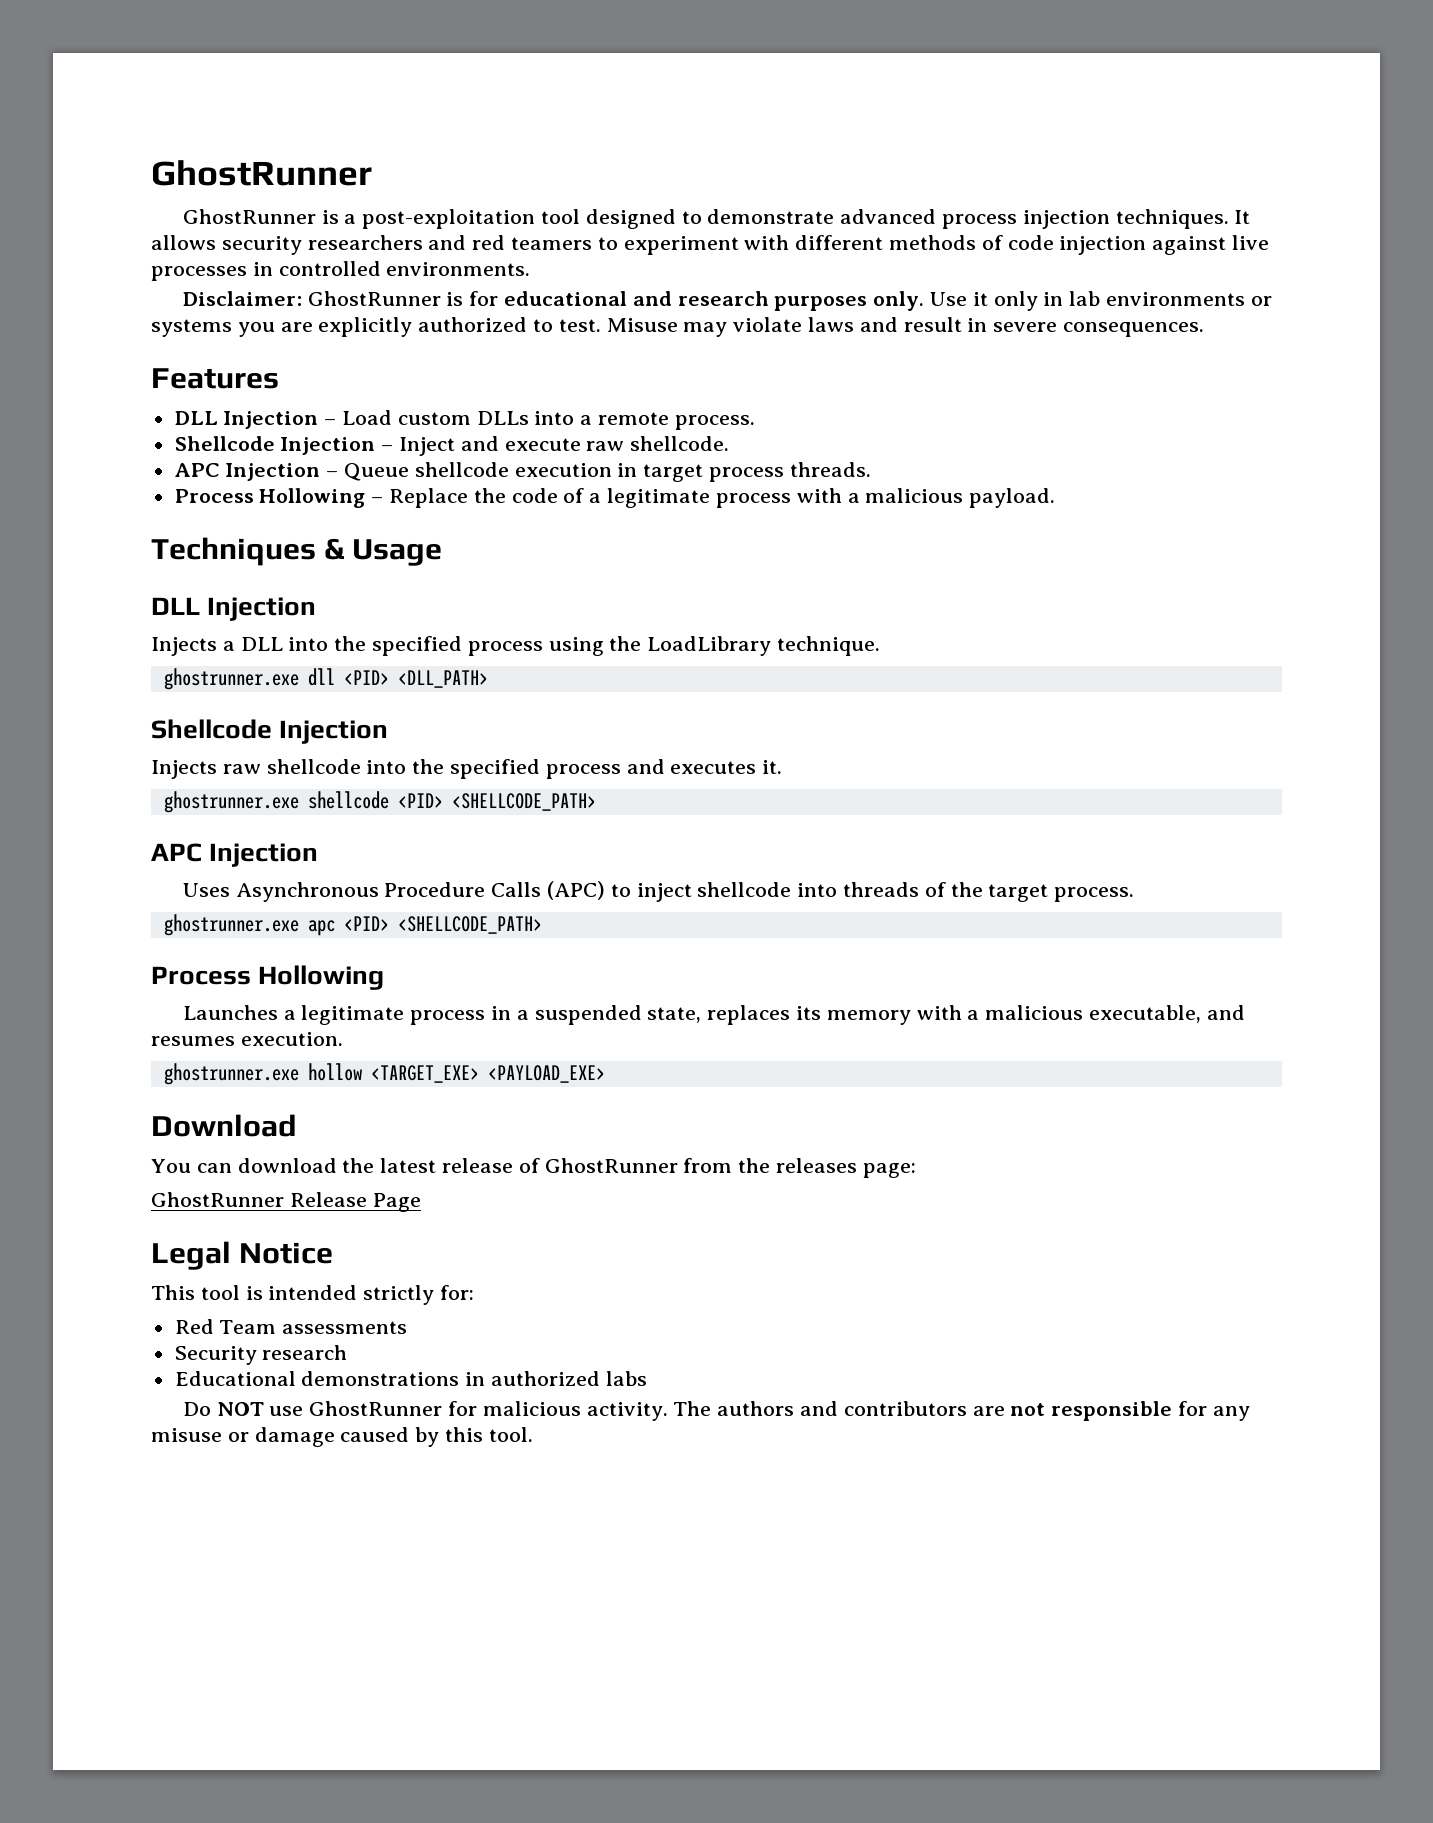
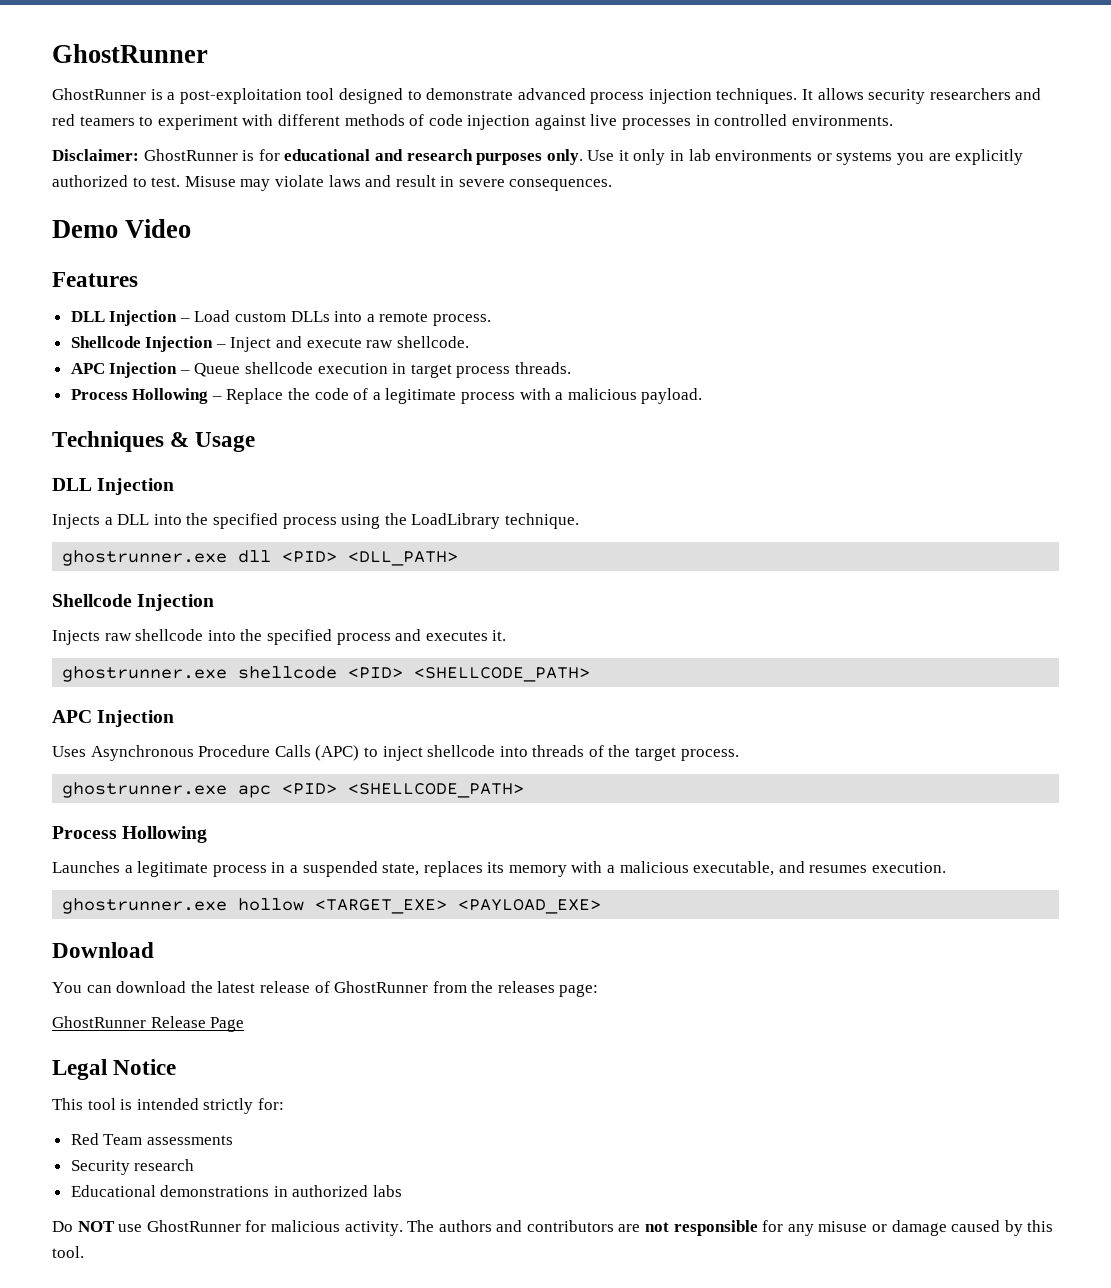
(1205, 329) none -> [52,219,192,238] // Demo Video

